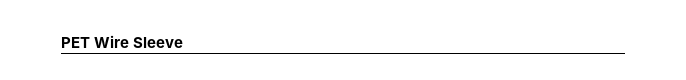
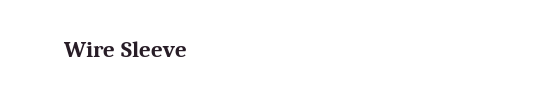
[61,37,90,48] PET -> (63, 49) none

